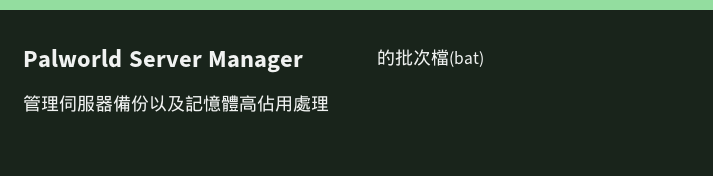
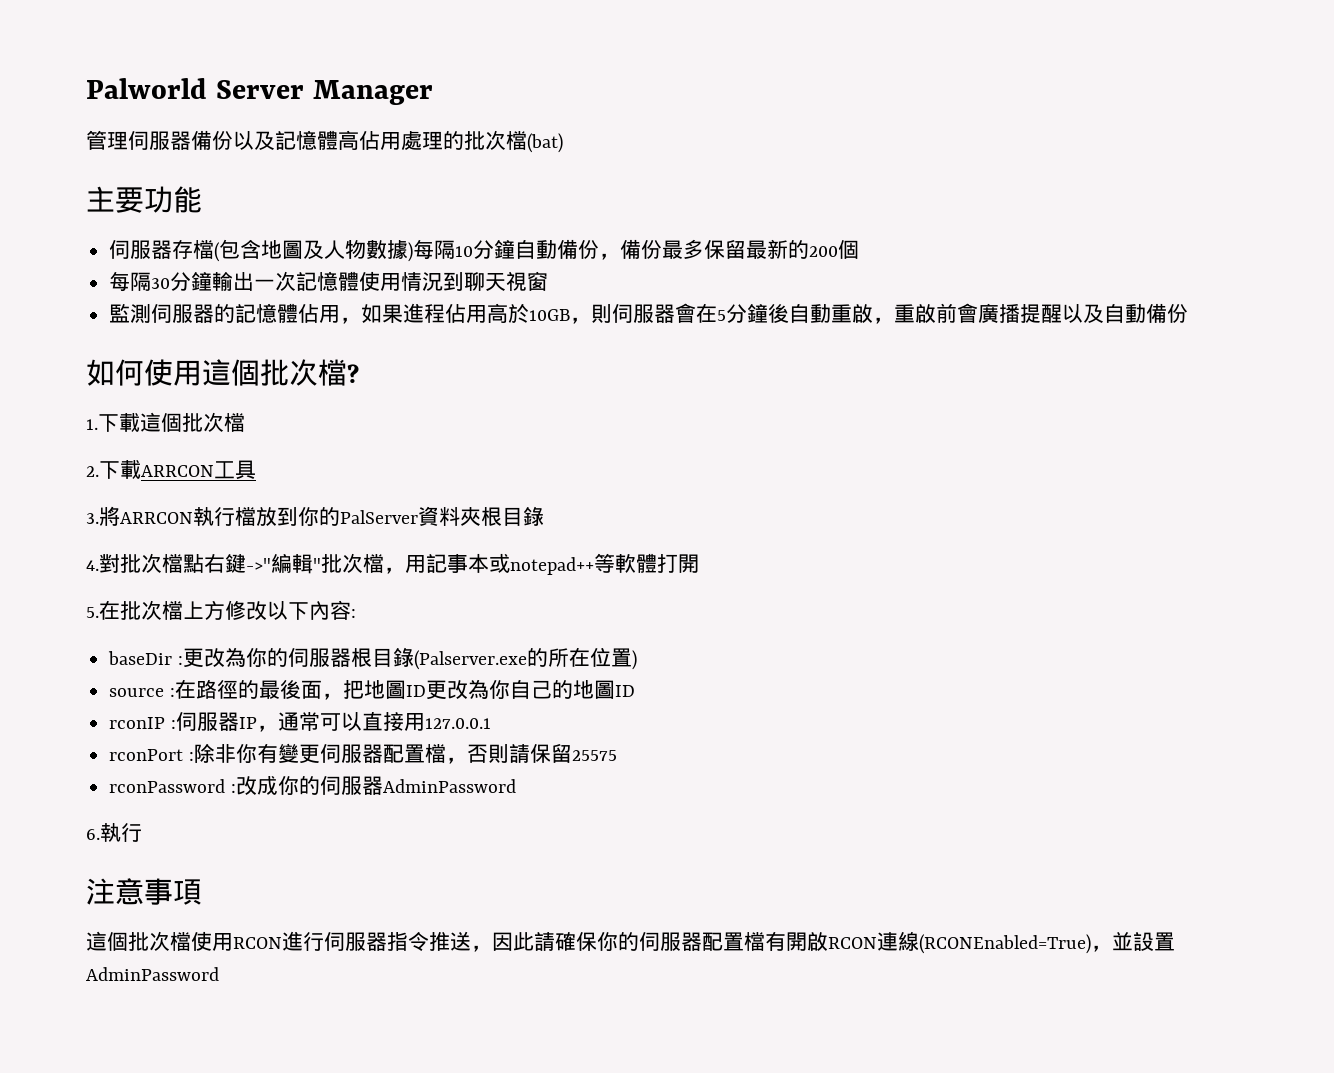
(484, 59) none -> [86,186,202,213] [109,239,860,262] [109,271,549,292] [109,303,1189,324] [86,359,359,386] [86,412,245,432] [86,460,256,480] [86,506,544,526] [86,553,699,575] [86,600,356,620] [108,647,637,670] [109,679,635,700] [109,712,491,732] [109,743,617,764] [109,776,516,795] [86,823,142,842] [86,878,202,905] [86,931,1175,954] [86,967,219,981] // 主要功能 // 伺服器存檔(包含地圖及人物數據)每隔10分鐘自動備份，備份最多保留最新的200個 // 每隔30分鐘輸出一次記憶體使用情況到聊天視窗 // 監測伺服器的記憶體佔用，如果進程佔用高於10GB，則伺服器會在5分鐘後自動重啟，重啟前會廣播提醒以及自動備份 // 如何使用這個批次檔? // 1.下載這個批次檔 // 2.下載ARRCON工具 // 3.將ARRCON執行檔放到你的PalServer資料夾根目錄 // 4.對批次檔點右鍵->"編輯"批次檔，用記事本或notepad++等軟體打開 // 5.在批次檔上方修改以下內容: // baseDir :更改為你的伺服器根目錄(Palserver.exe的所在位置) // source :在路徑的最後面，把地圖ID更改為你自己的地圖ID // rconIP :伺服器IP，通常可以直接用127.0.0.1 // rconPort :除非你有變更伺服器配置檔，否則請保留25575 // rconPassword :改成你的伺服器AdminPassword // 6.執行 // 注意事項 // 這個批次檔使用RCON進行伺服器指令推送，因此請確保你的伺服器配置檔有開啟RCON連線(RCONEnabled=True)，並設置AdminPassword

